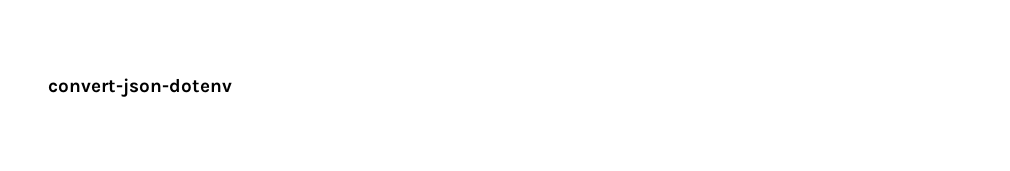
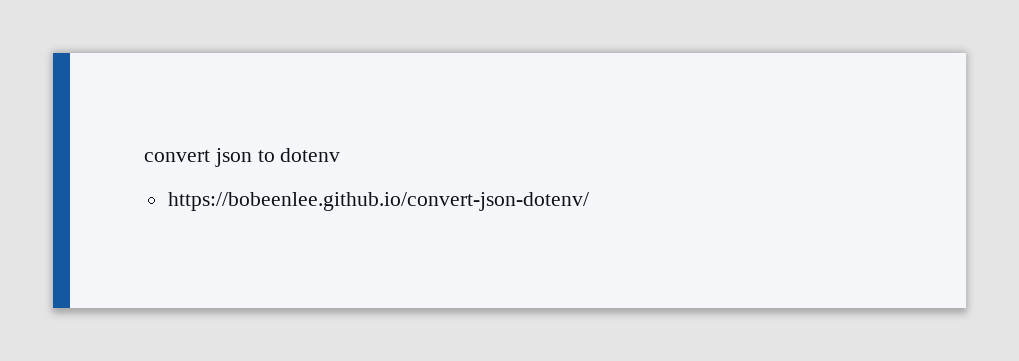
[48,78,232,97] convert-json-dotenv -> [144,148,341,167] [167,192,589,211] convert json to dotenv // https://bobeenlee.github.io/convert-json-dotenv/

